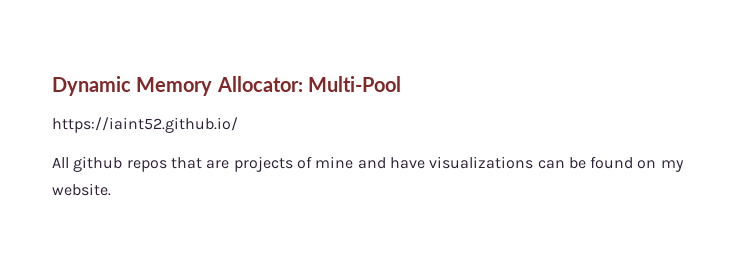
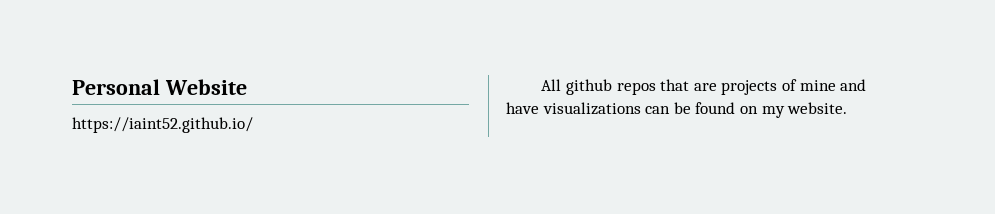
[52,76,401,96] Dynamic Memory Allocator: Multi-Pool -> [72,79,247,95] Personal Website

